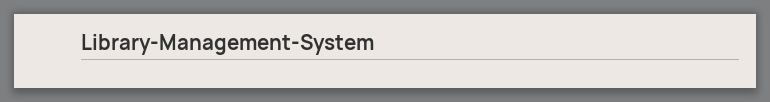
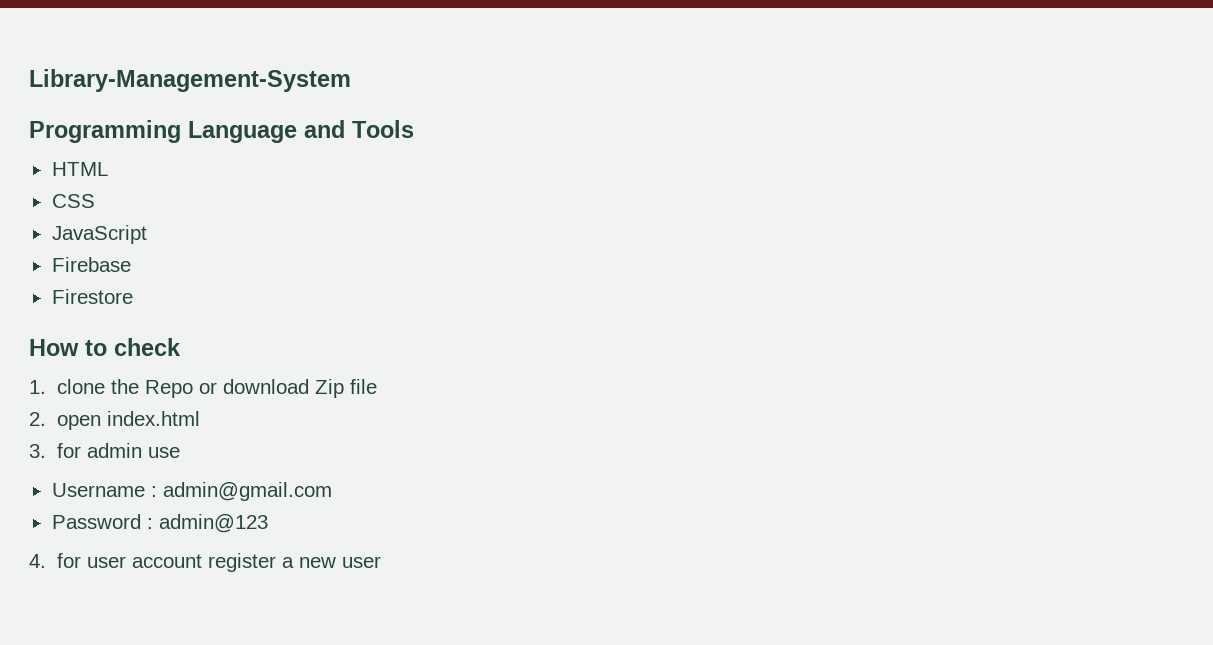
(374, 44) none -> [29,120,414,143] [51,162,108,176] [51,194,95,208] [51,225,147,244] [51,257,131,272] [51,289,133,304] [29,338,181,356] [29,379,378,398] [29,411,201,430] [29,443,181,458] [51,482,332,501] [51,514,268,533] [29,553,382,572] // Programming Language and Tools // HTML // CSS // JavaScript // Firebase // Firestore // How to check // 1. clone the Repo or download Zip file // 2. open index.html // 3. for admin use // Username : admin@gmail.com // Password : admin@123 // 4. for user account register a new user

